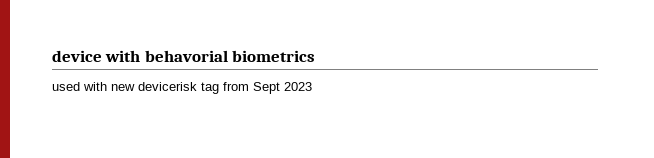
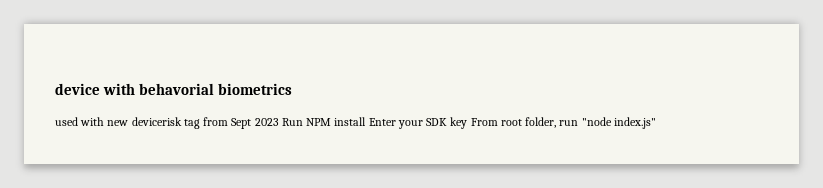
(312, 86) none -> [281,117,656,129] Run NPM install Enter your SDK key From root folder, run "node index.js"

